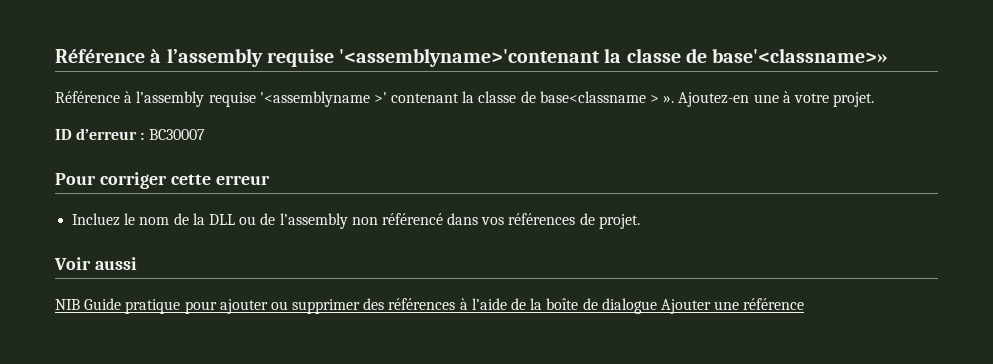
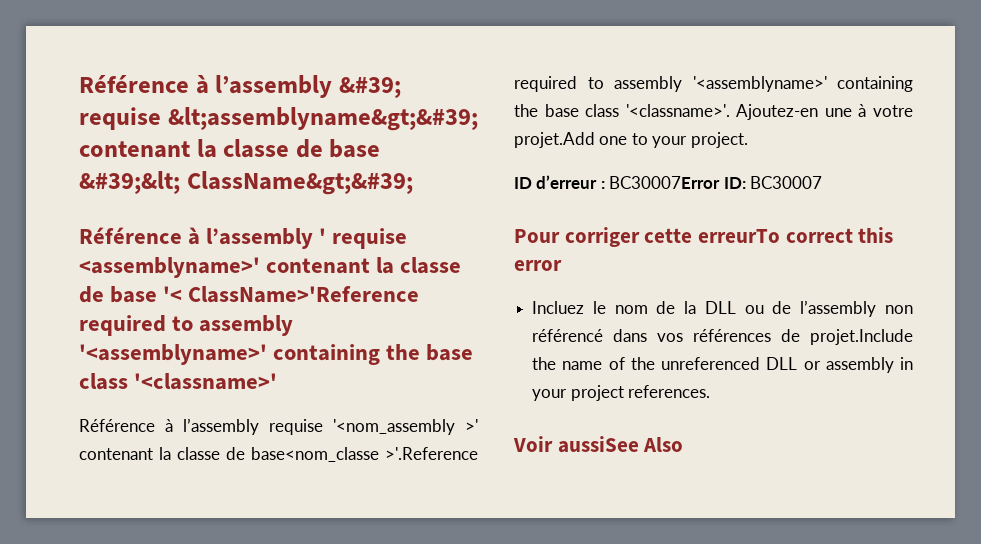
[55,48,889,67] [55,91,370,107] Référence à l’assembly requise '<assemblyname>'contenant la classe de base'<classname>» // Référence à l’assembly requise '<assemblyname -> [79,75,401,98] [79,107,478,131] [79,139,381,158] [79,171,413,195] [79,227,408,249] [79,257,462,278] [79,286,420,303] [79,315,294,336] [79,344,474,365] [79,373,278,390] [79,418,455,435] Référence à l’assembly &#39; requise &lt;assemblyname&gt;&#39; contenant la classe de base &#39;&lt; ClassName&gt;&#39; // Référence à l’assembly ' requise <assemblyname>' contenant la classe de base '< ClassName>'Reference required to assembly '<assemblyname>' containing the base class '<classname>' // Référence à l’assembly requise '<nom_assembly
[539,91,875,107] base<classname > ». Ajoutez-en une à votre projet. -> [251,447,478,462] [514,76,913,92] [514,104,913,120] [514,132,748,148] base<nom_classe >'.Reference required to assembly '<assemblyname>' containing the base class '<classname>'. Ajoutez-en une à votre projet.Add one to your project.
(145, 136) none -> [609,176,746,189] BC30007Error ID:
[215,175,270,185] erreur -> [698,227,894,243] [514,260,562,271] erreurTo correct this error
[598,214,640,229] [54,257,137,270] [55,298,805,314] projet. // Voir aussi // NIB Guide pratique pour ajouter ou supprimer des références à l’aide de la boîte de dialogue Ajouter une référence -> [810,329,913,345] [532,357,913,373] [532,385,711,401] [513,436,684,453] projet.Include the name of the unreferenced DLL or assembly in your project references. // Voir aussiSee Also

